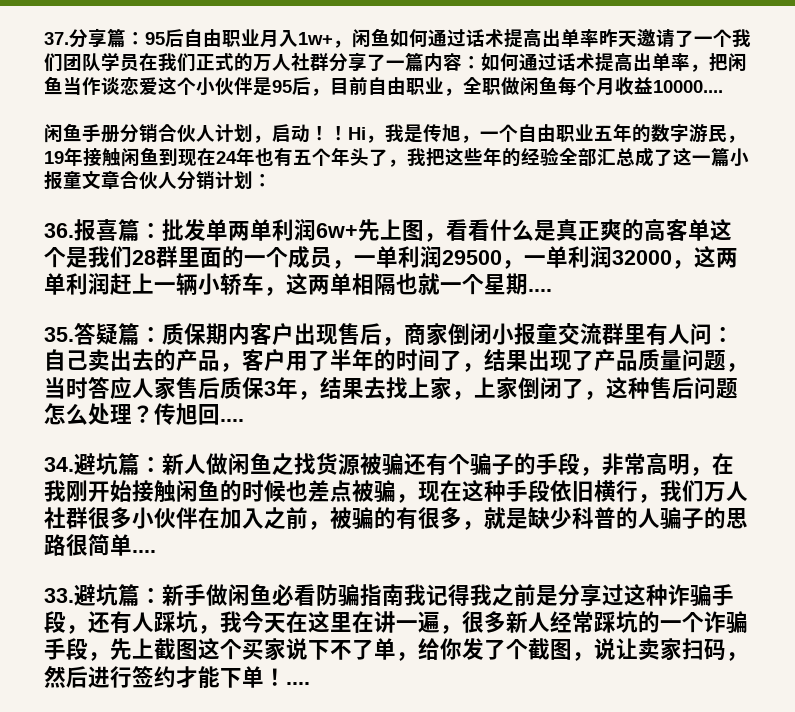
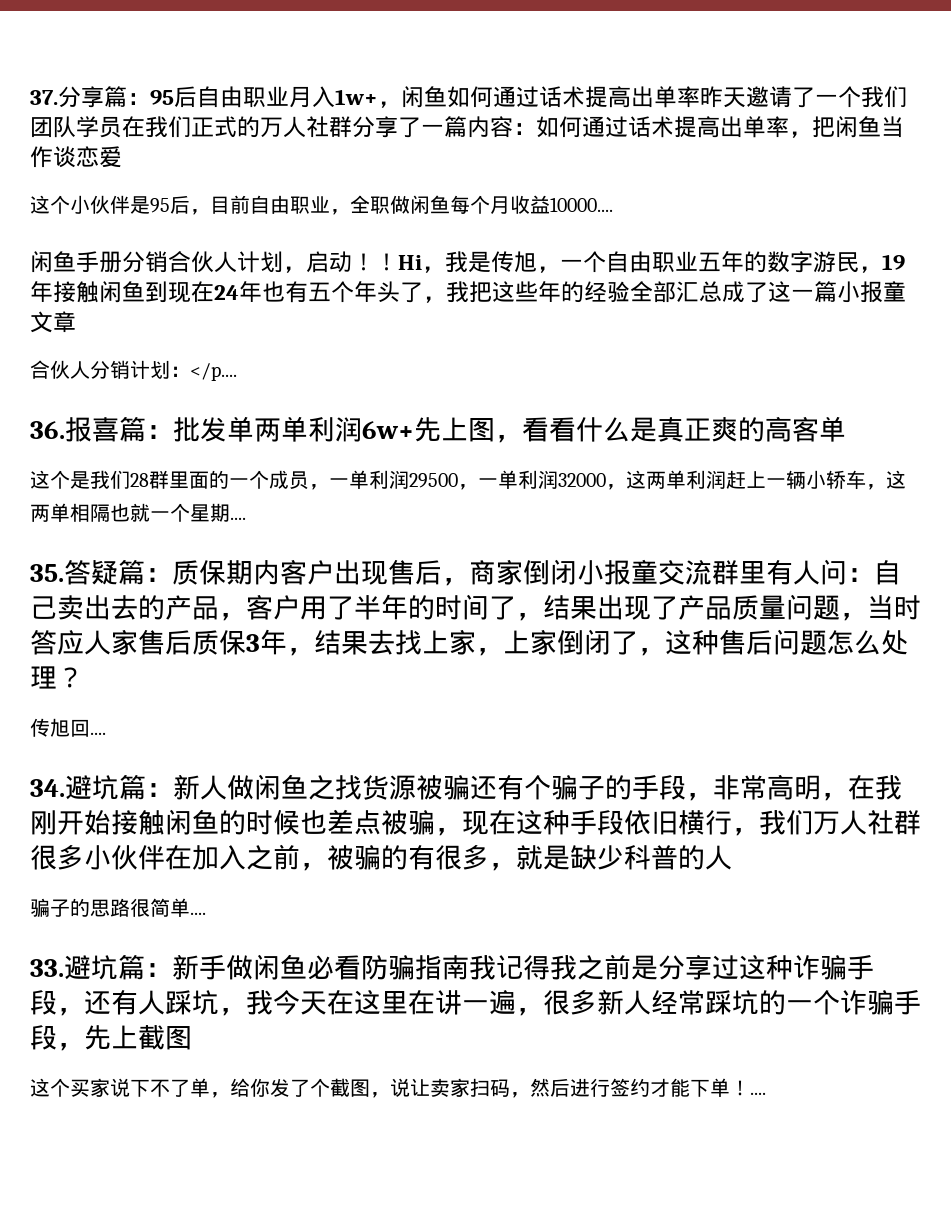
(158, 86) none -> (122, 157) //
(120, 180) none -> (76, 322) //
(272, 180) none -> [190,363,237,381] </p....
(710, 230) none -> (846, 429) //
(154, 414) none -> (84, 677) //
(660, 518) none -> (732, 857) //
(198, 649) none -> (192, 1038) //

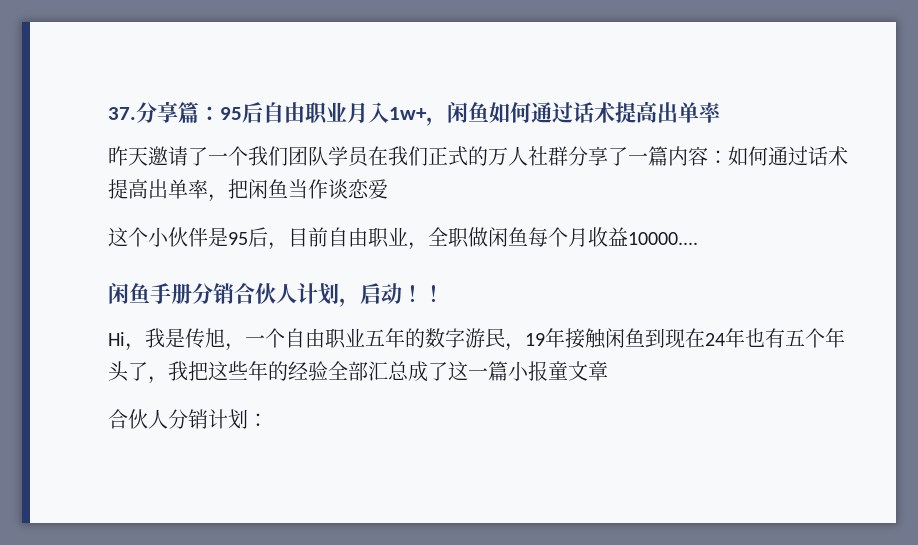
(700, 97) none -> (721, 112) //
(398, 262) none -> (444, 293) //
[190,363,237,381] [30,416,846,443] [30,470,906,490] [30,503,246,522] [30,559,901,586] [30,594,921,621] [30,629,908,656] [30,666,84,689] [30,718,106,737] [30,774,902,801] [30,809,921,836] [30,844,732,871] [30,898,206,917] [30,954,874,980] [30,989,921,1016] [30,1025,192,1051] [30,1078,766,1098] </p.... // 36.报喜篇：批发单两单利润6w+先上图，看看什么是真正爽的高客单 // 这个是我们28群里面的一个成员，一单利润29500，一单利润32000，这两单利润赶上一辆小轿车，这两单相隔也就一个星期.... // 35.答疑篇：质保期内客户出现售后，商家倒闭小报童交流群里有人问：自己卖出去的产品，客户用了半年的时间了，结果出现了产品质量问题，当时答应人家售后质保3年，结果去找上家，上家倒闭了，这种售后问题怎么处理？ // 传旭回.... // 34.避坑篇：新人做闲鱼之找货源被骗还有个骗子的手段，非常高明，在我刚开始接触闲鱼的时候也差点被骗，现在这种手段依旧横行，我们万人社群很多小伙伴在加入之前，被骗的有很多，就是缺少科普的人 // 骗子的思路很简单.... // 33.避坑篇：新手做闲鱼必看防骗指南我记得我之前是分享过这种诈骗手段，还有人踩坑，我今天在这里在讲一遍，很多新人经常踩坑的一个诈骗手段，先上截图 // 这个买家说下不了单，给你发了个截图，说让卖家扫码，然后进行签约才能下单！.... -> (268, 420) none

